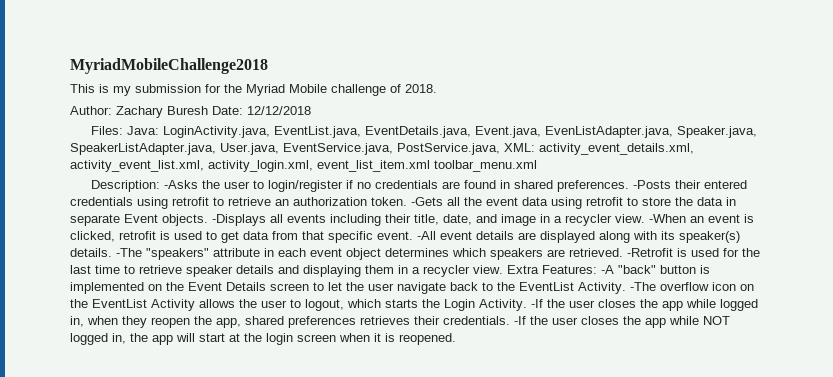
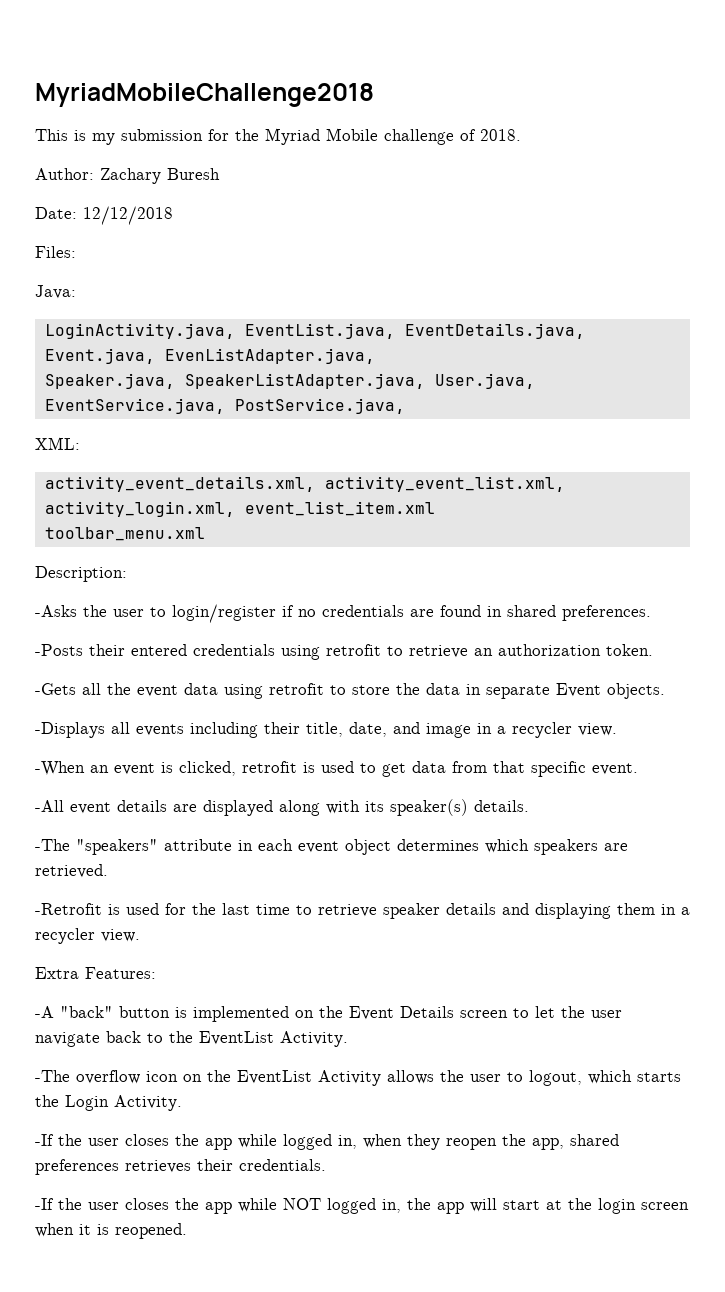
(208, 110) none -> (220, 174) //
(124, 130) none -> (76, 252) //
(160, 130) none -> (76, 292) //
(674, 132) none -> (375, 356) //
(500, 149) none -> (405, 406) //
(535, 147) none -> (80, 443) //
(430, 166) none -> (435, 508) //
(161, 186) none -> (127, 574) //
(630, 186) none -> (651, 613) //
(407, 201) none -> (653, 650) //
(208, 220) none -> (665, 691) //
(645, 218) none -> (617, 729) //
(413, 235) none -> (638, 769) //
(112, 252) none -> (529, 806) //
(623, 252) none -> (108, 871) //
(503, 269) none -> (140, 935) //
(597, 269) none -> (156, 973) //
(626, 288) none -> (348, 1039) //
(527, 305) none -> (182, 1103) //
(510, 320) none -> (326, 1165) //

